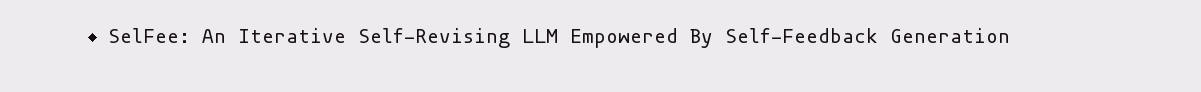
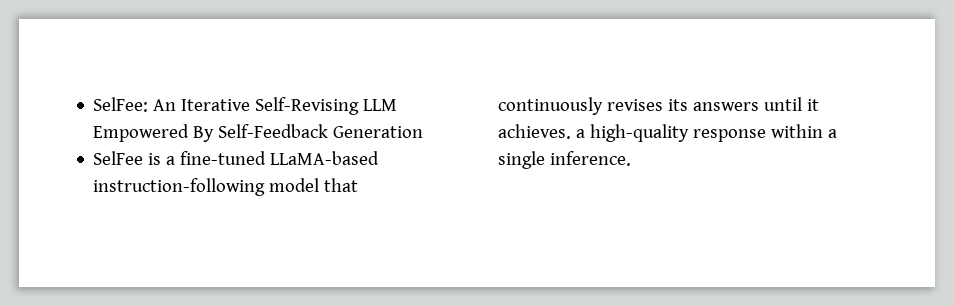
(1010, 35) none -> [93,151,380,165] [93,178,359,196] [498,97,820,115] [498,124,838,142] [498,151,632,169] // SelFee is a fine-tuned LLaMA-based instruction-following model that continuously revises its answers until it achieves. a high-quality response within a single inference.

